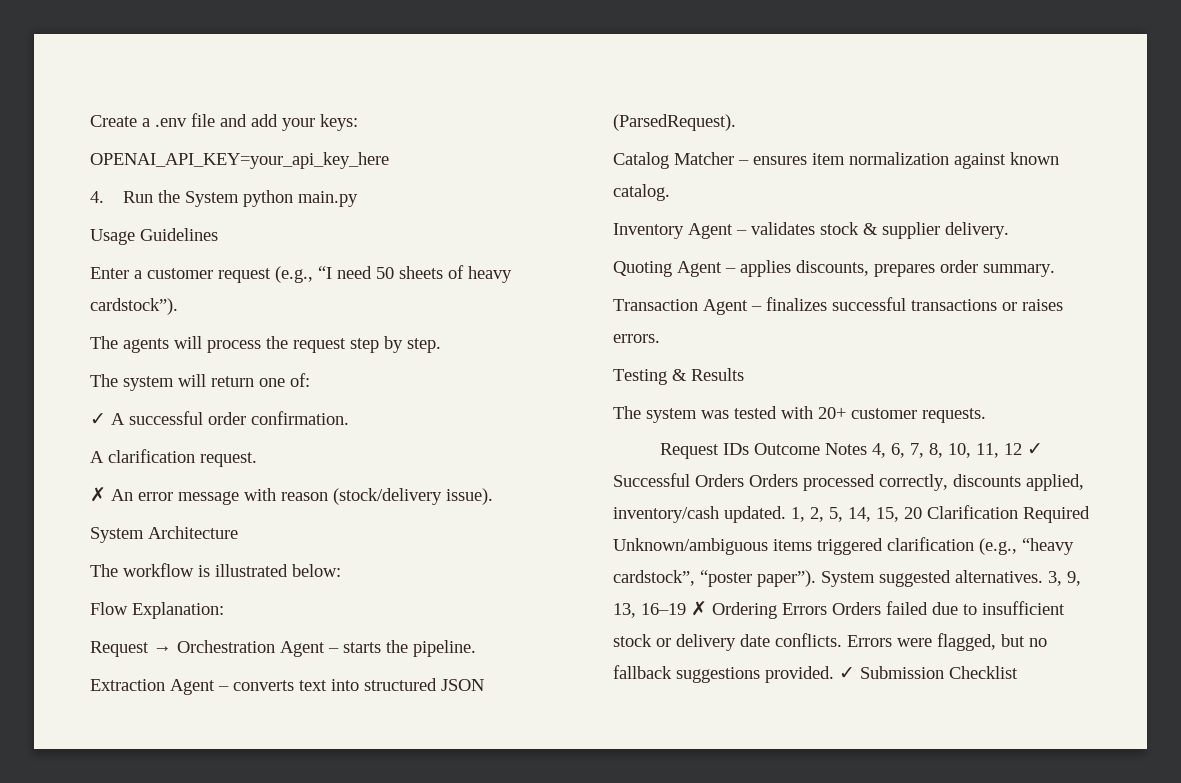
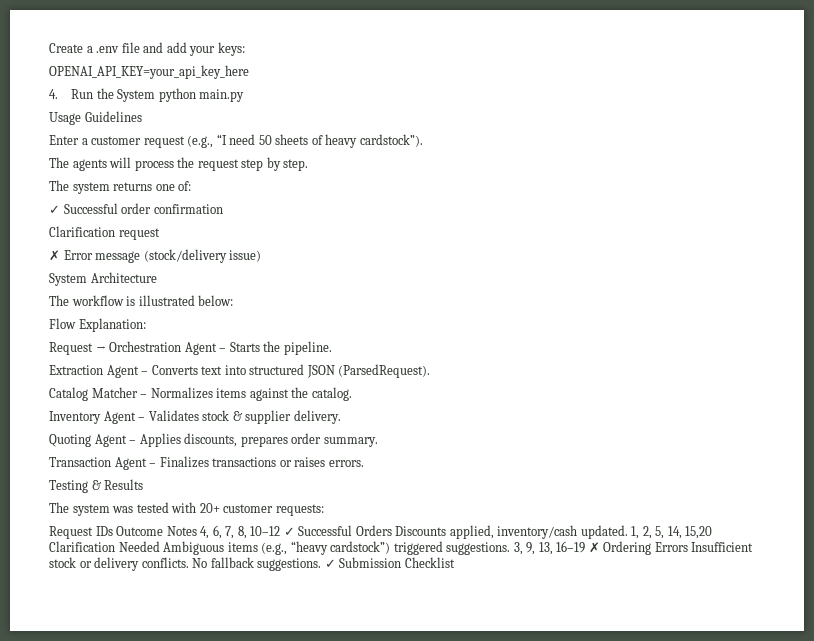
[178,374,254,387] will return -> [113,182,153,191] returns
[111,411,349,425] [90,449,257,467] [90,487,493,505] A successful order confirmation. // A clarification request. // ✗ An error message with reason (stock/delivery issue). -> [63,203,223,214] [49,226,160,240] [49,249,262,263] Successful order confirmation // Clarification request // ✗ Error message (stock/delivery issue)
[343,642,381,653] starts -> [229,342,260,352] Starts
[233,680,294,691] converts -> [151,365,198,375] Converts
[753,152,1059,169] ensures item normalization against known -> [150,387,309,401] Normalizes items against the
[751,222,815,235] validates -> [148,410,199,421] Validates
[740,260,791,277] applies -> [139,433,181,447] Applies
[766,297,906,311] finalizes successful -> [159,456,209,468] Finalizes
[922,408,986,423] requests. -> [275,504,324,516] requests:
[948,443,1044,458] [613,473,1021,491] 10, 11, 12 ✓ Successful Orders Orders processed correctly, discounts -> [250,525,447,536] 10–12 ✓ Successful Orders Discounts
[876,505,1090,523] [613,537,1074,555] [613,570,1043,587] 15, 20 Clarification Required Unknown/ambiguous items triggered clarification (e.g., “heavy cardstock”, “poster paper”). System suggested alternatives. -> [685,526,713,539] [49,541,511,555] 15,20 Clarification Needed Ambiguous items (e.g., “heavy cardstock”) triggered suggestions.
[832,601,1065,615] [613,633,1047,651] [613,665,834,683] Orders failed due to insufficient stock or delivery date conflicts. Errors were flagged, but no fallback suggestions provided. -> [691,542,754,552] [49,557,322,571] Insufficient stock or delivery conflicts. No fallback suggestions.

